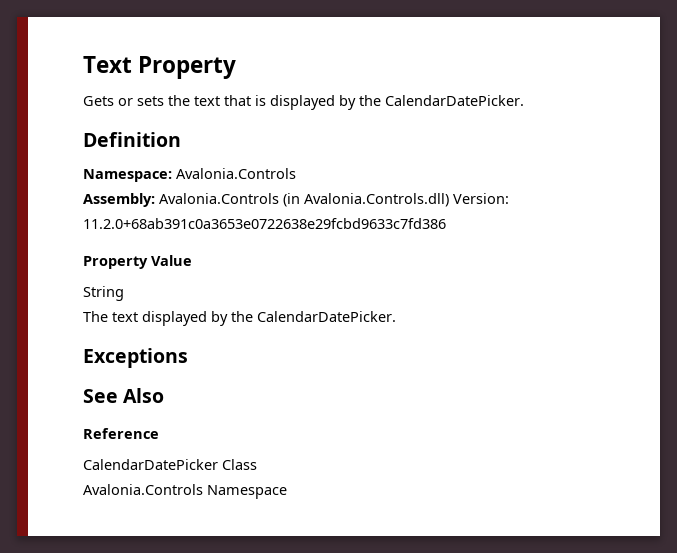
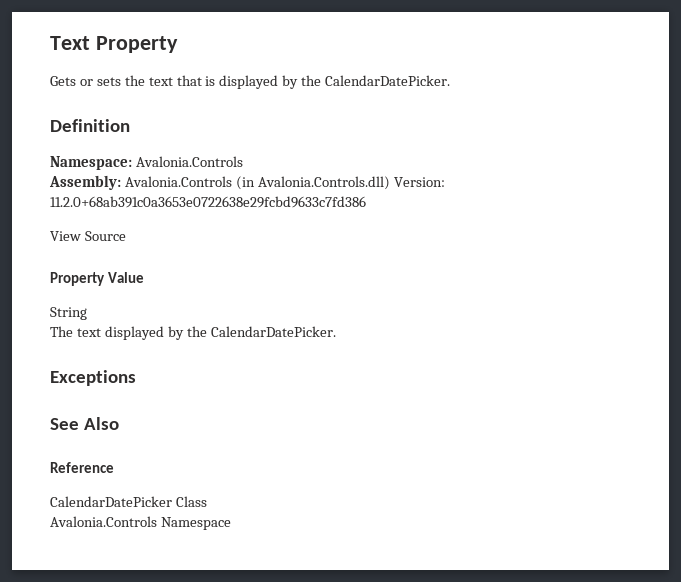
(446, 223) none -> [50,231,126,241] // View Source

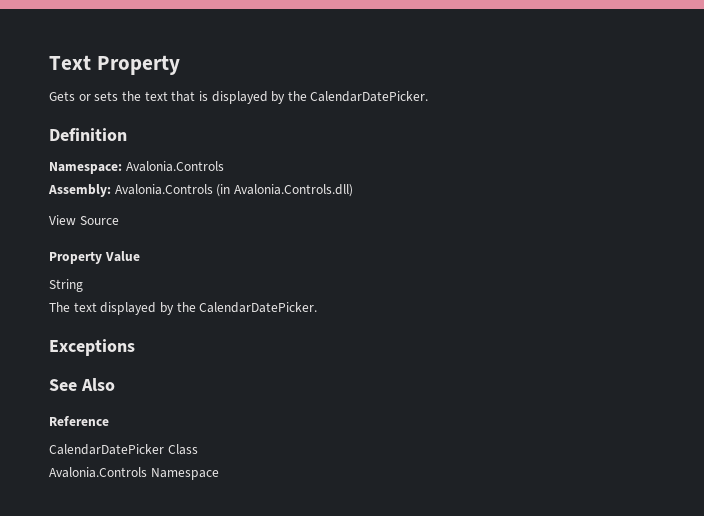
[393,177,445,187] [50,196,366,208] Version: 11.2.0+68ab391c0a3653e0722638e29fcbd9633c7fd386 -> (353, 190) none

